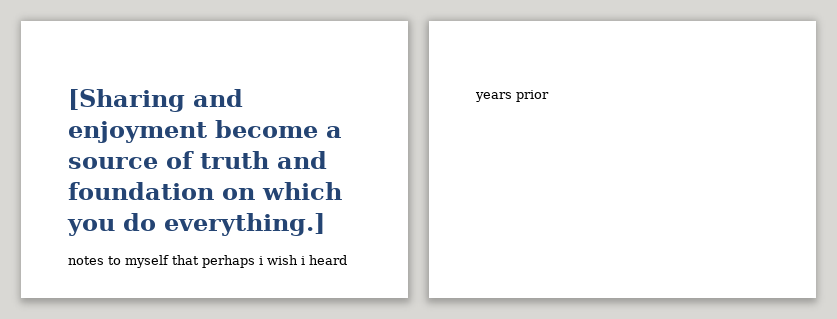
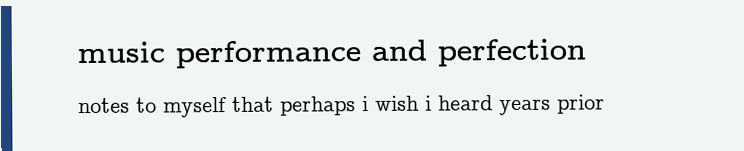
[68,89,243,112] [68,120,342,143] [68,151,327,169] [68,182,342,200] [67,213,325,236] [Sharing and enjoyment become a source of truth and foundation on which you do everything.] -> [77,38,586,69] music performance and perfection

